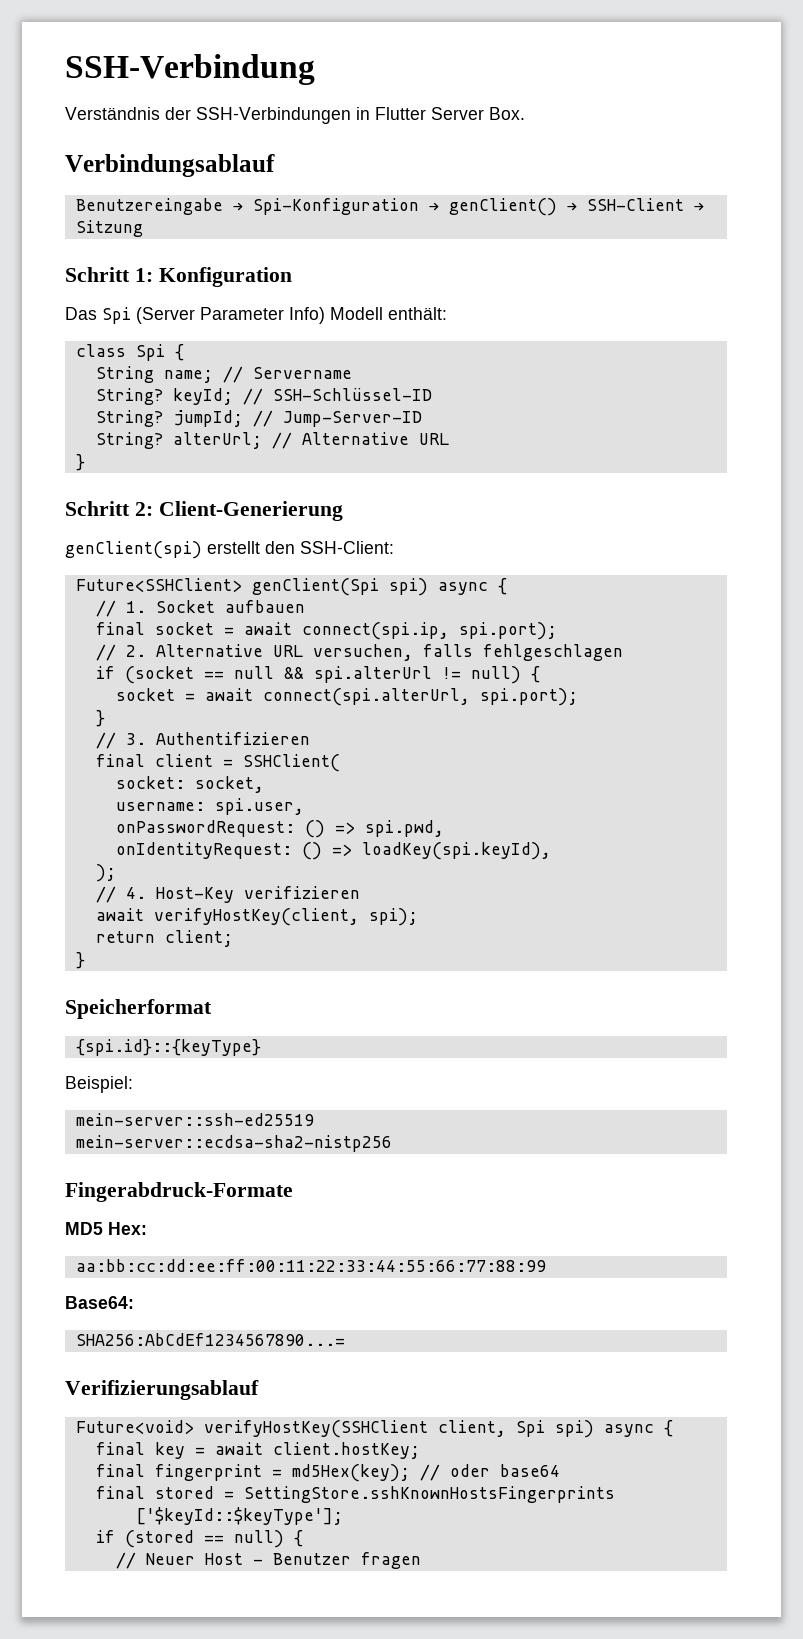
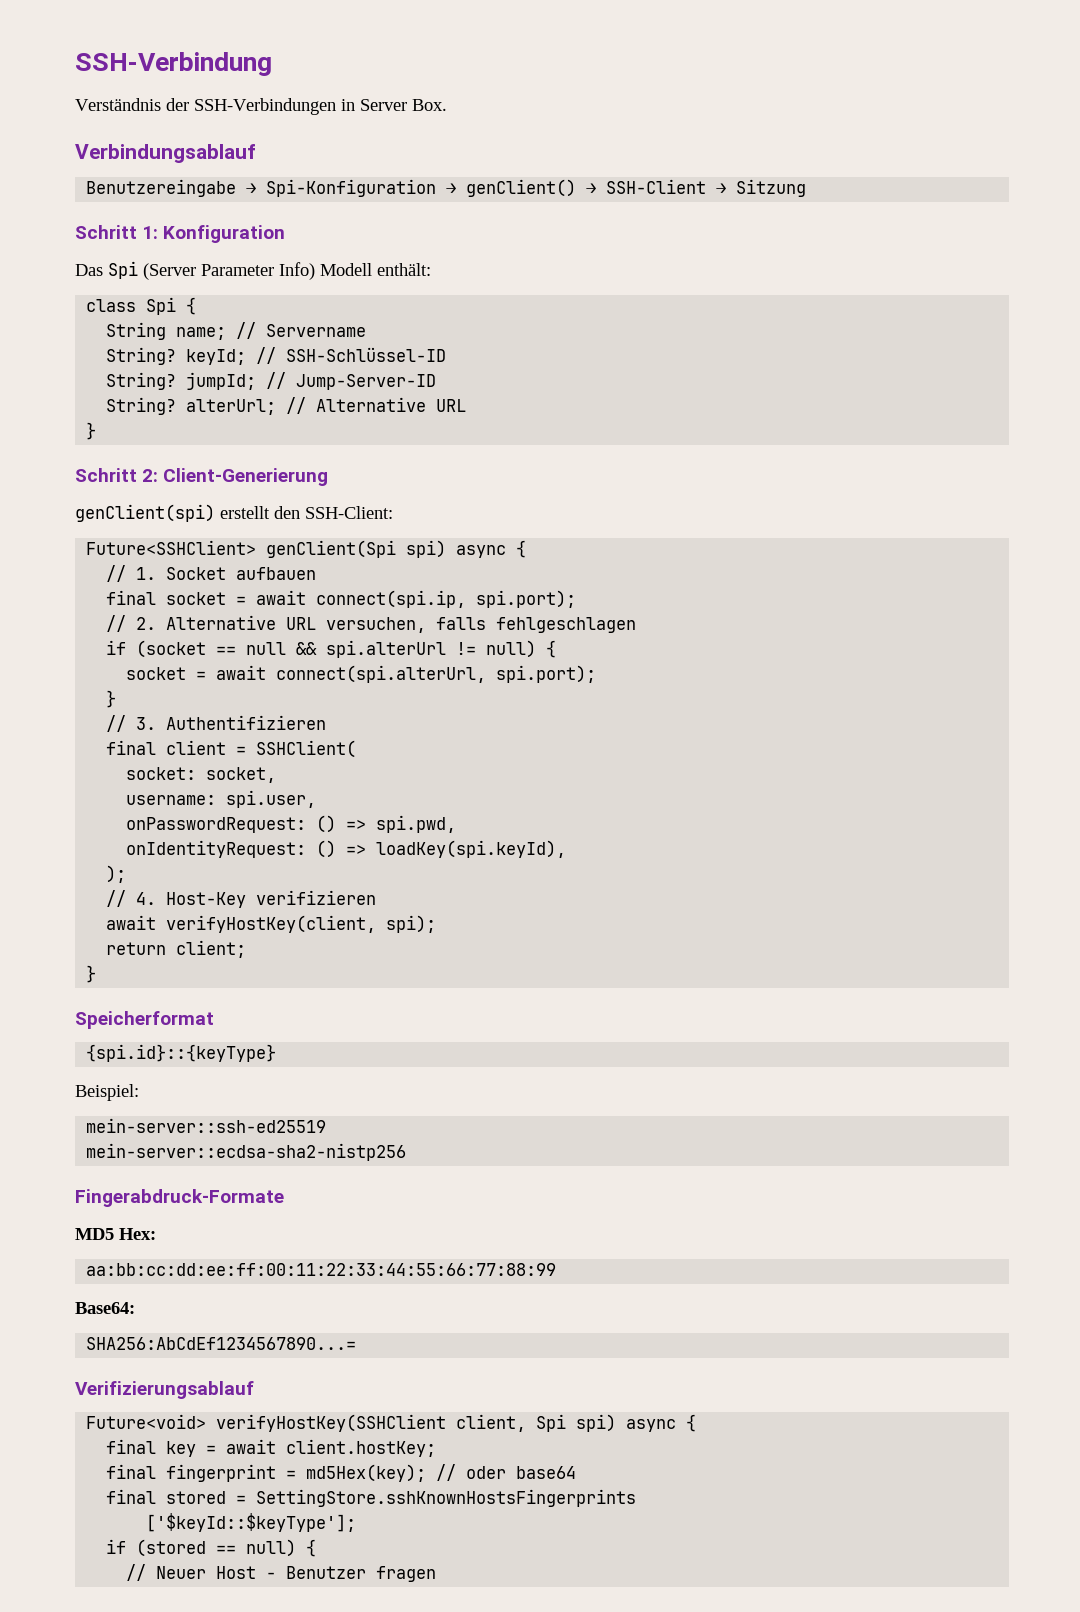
[375,107,426,120] Flutter -> (355, 105) none

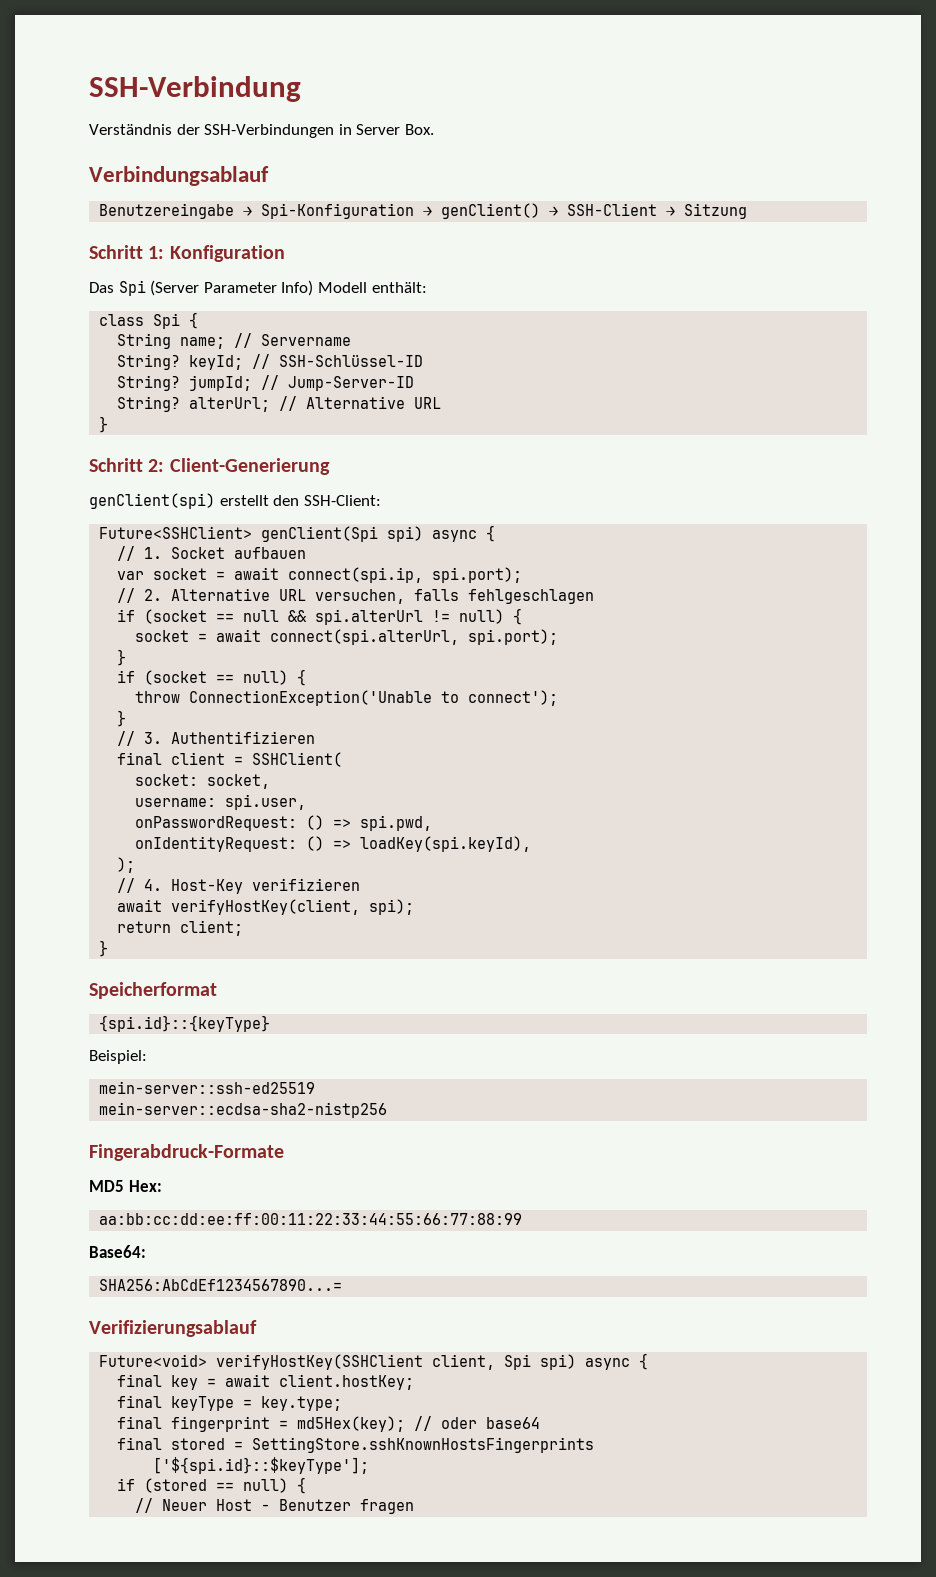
[106,590,157,605] final -> [117,571,145,580] var
(117, 699) none -> [117,669,307,686] [135,690,559,706] [117,710,127,727] // if (socket == null) { // throw ConnectionException('Unable to connect'); // }
(437, 1448) none -> [117,1395,343,1411] // final keyType = key.type;
[146,1513,357,1532] ['$keyId::$keyType']; -> [153,1457,370,1474] ['${spi.id}::$keyType'];

